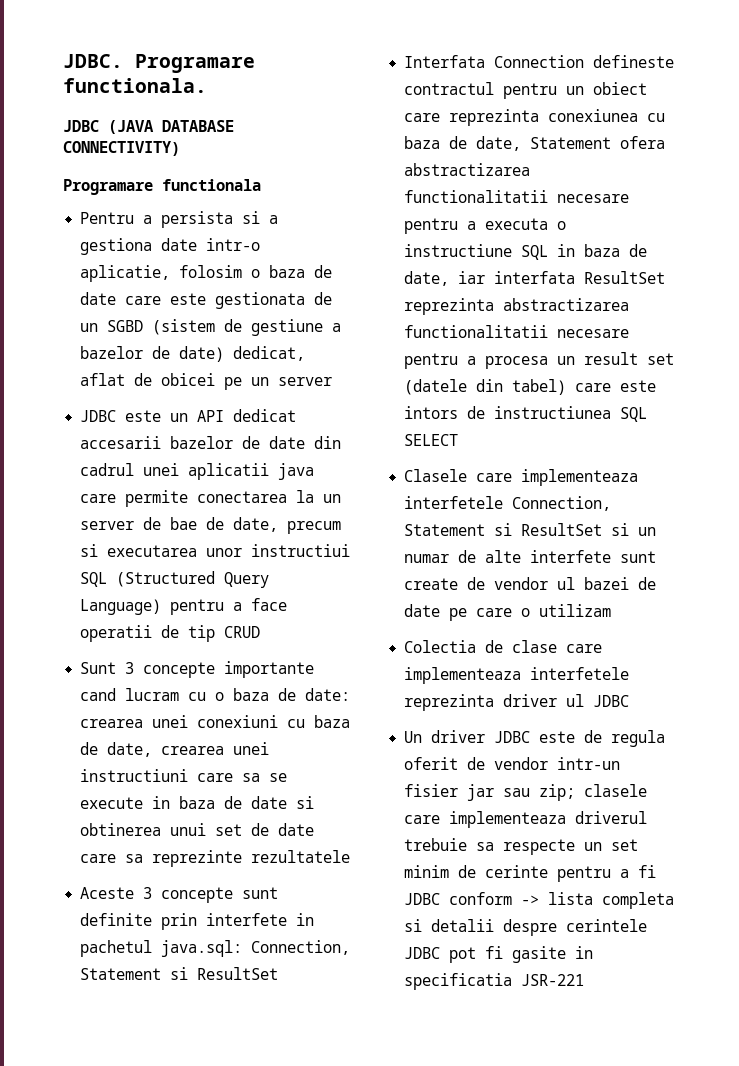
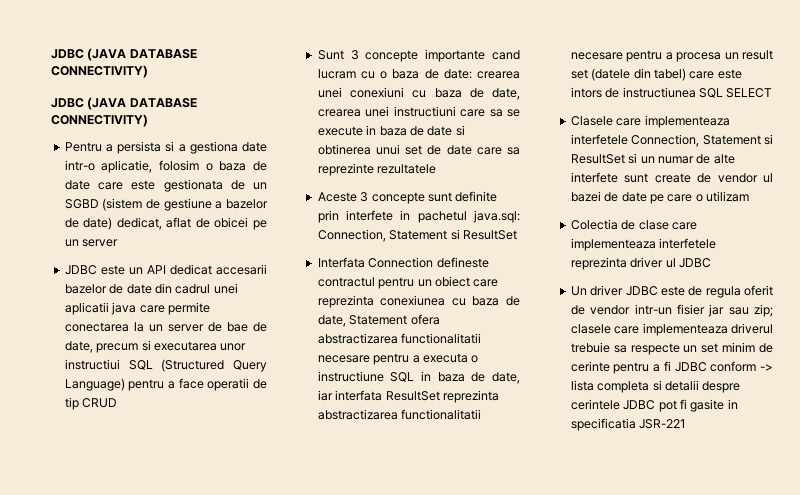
[63,54,255,73] [63,78,207,93] [63,120,234,134] [63,141,180,156] [63,179,261,195] JDBC. Programare functionala. // JDBC (JAVA DATABASE CONNECTIVITY) // Programare functionala -> [51,48,197,61] [51,65,148,78] [51,97,197,110] [51,114,148,127] JDBC (JAVA DATABASE CONNECTIVITY) // JDBC (JAVA DATABASE CONNECTIVITY)

